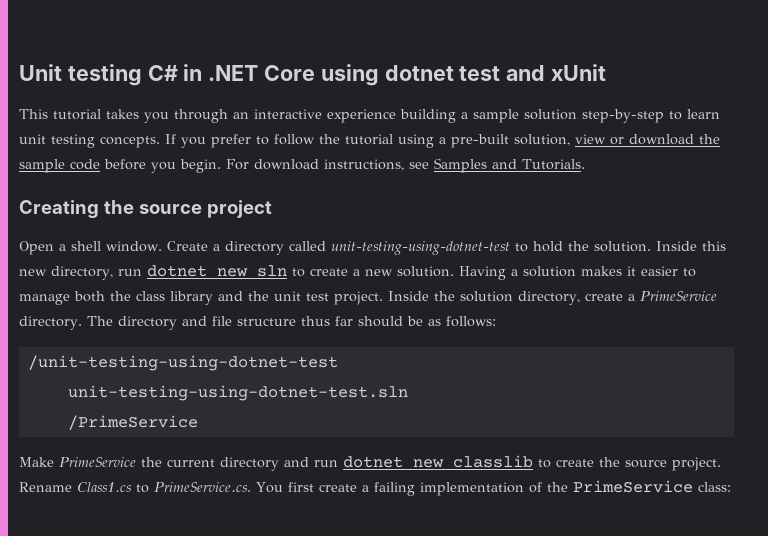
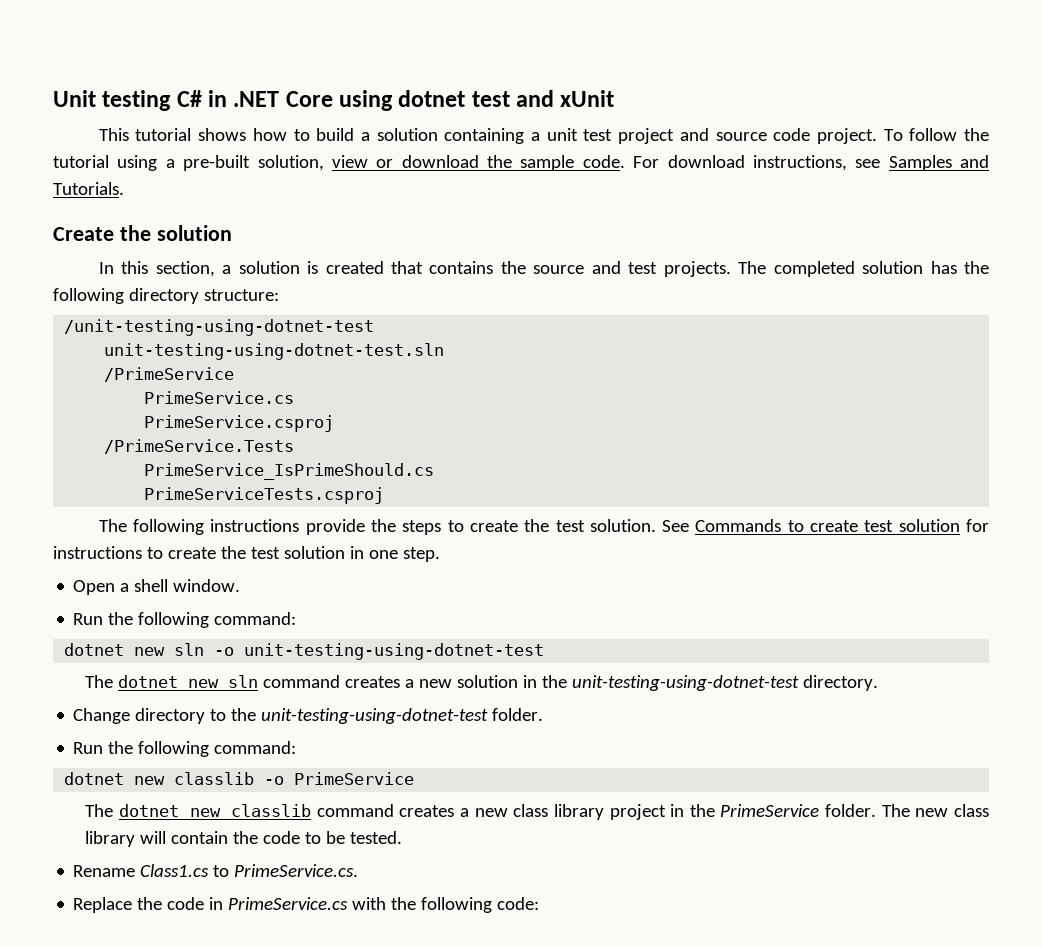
[106,109,720,123] [19,134,269,148] takes you through an interactive experience building a sample solution step-by-step to learn unit testing concepts. If you prefer to -> [198,128,903,144] shows how to build a solution containing a unit test project and source code project. To
[70,159,221,173] code before you begin. -> [582,155,625,168] code.
[19,200,272,218] [19,241,726,255] [19,265,696,280] [19,291,717,305] [19,316,496,330] [27,355,338,371] [67,385,408,401] [67,415,198,430] [19,455,721,471] [19,480,731,496] Creating the source project // Open a shell window. Create a directory called unit-testing-using-dotnet-test to hold the solution. Inside this new directory, run dotnet new sln to create a new solution. Having a solution makes it easier to manage both the class library and the unit test project. Inside the solution directory, create a PrimeService directory. The directory and file structure thus far should be as follows: // /unit-testing-using-dotnet-test // unit-testing-using-dotnet-test.sln // /PrimeService // Make PrimeService the current directory and run dotnet new classlib to create the source project. Rename Class1.cs to PrimeService.cs. You first create a failing implementation of the PrimeService class: -> [53,225,232,241] [98,261,990,277] [53,288,279,304] [64,319,375,336] [104,343,445,360] [104,367,235,382] [144,391,295,404] [144,415,335,432] [104,439,295,454] [144,463,435,480] [144,487,385,504] [98,519,989,535] [53,546,440,562] [73,579,241,595] [73,612,297,628] [64,643,545,660] [84,675,878,691] [73,708,544,724] [73,741,297,757] [64,772,415,785] [84,804,989,820] [84,831,402,847] [73,864,359,877] [73,897,540,913] Create the solution // In this section, a solution is created that contains the source and test projects. The completed solution has the following directory structure: // /unit-testing-using-dotnet-test // unit-testing-using-dotnet-test.sln // /PrimeService // PrimeService.cs // PrimeService.csproj // /PrimeService.Tests // PrimeService_IsPrimeShould.cs // PrimeServiceTests.csproj // The following instructions provide the steps to create the test solution. See Commands to create test solution for instructions to create the test solution in one step. // Open a shell window. // Run the following command: // dotnet new sln -o unit-testing-using-dotnet-test // The dotnet new sln command creates a new solution in the unit-testing-using-dotnet-test directory. // Change directory to the unit-testing-using-dotnet-test folder. // Run the following command: // dotnet new classlib -o PrimeService // The dotnet new classlib command creates a new class library project in the PrimeService folder. The new class library will contain the code to be tested. // Rename Class1.cs to PrimeService.cs. // Replace the code in PrimeService.cs with the following code:

